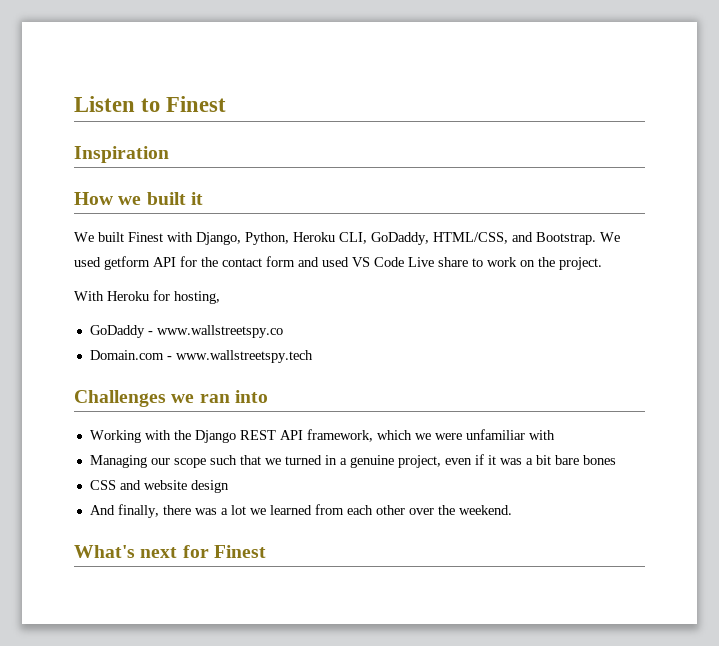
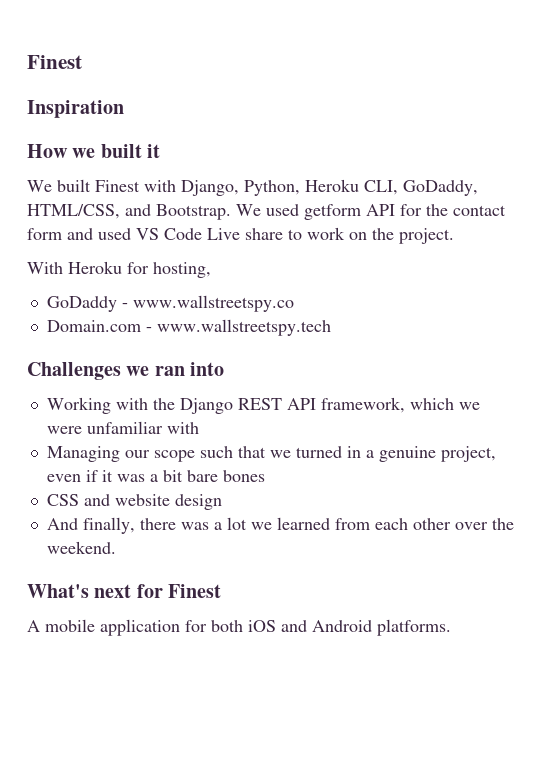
[74,96,161,112] Listen to -> (27, 62) none
(266, 551) none -> [27,619,451,636] // A mobile application for both iOS and Android platforms.

